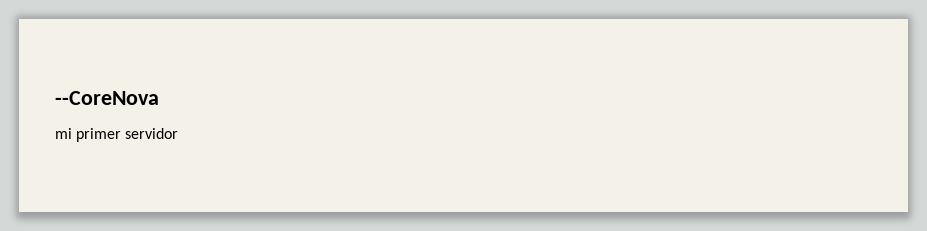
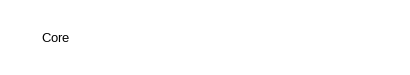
[55,91,159,105] [55,128,179,142] --CoreNova // mi primer servidor -> [42,33,69,42] Core

